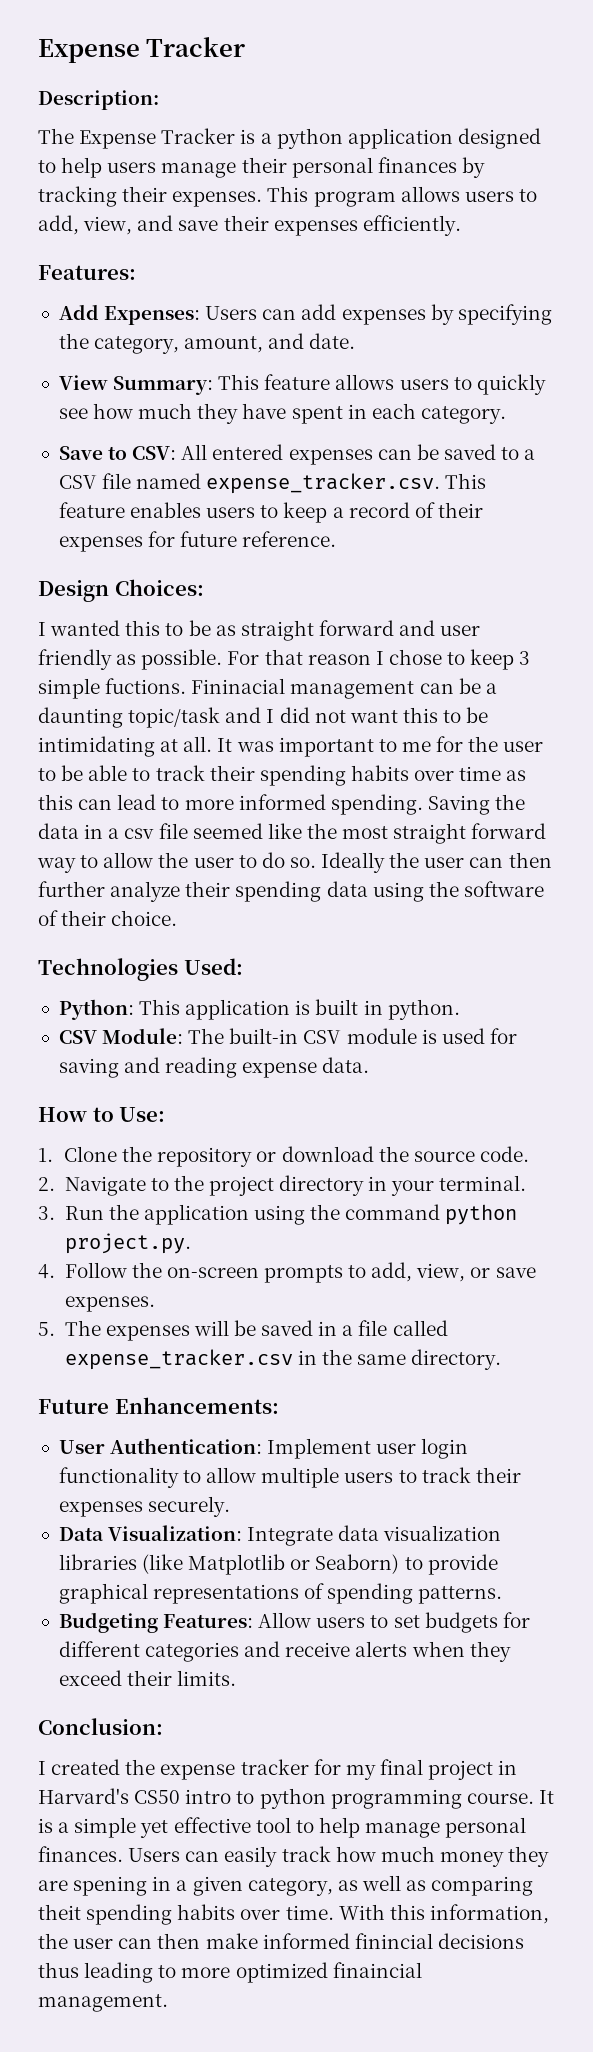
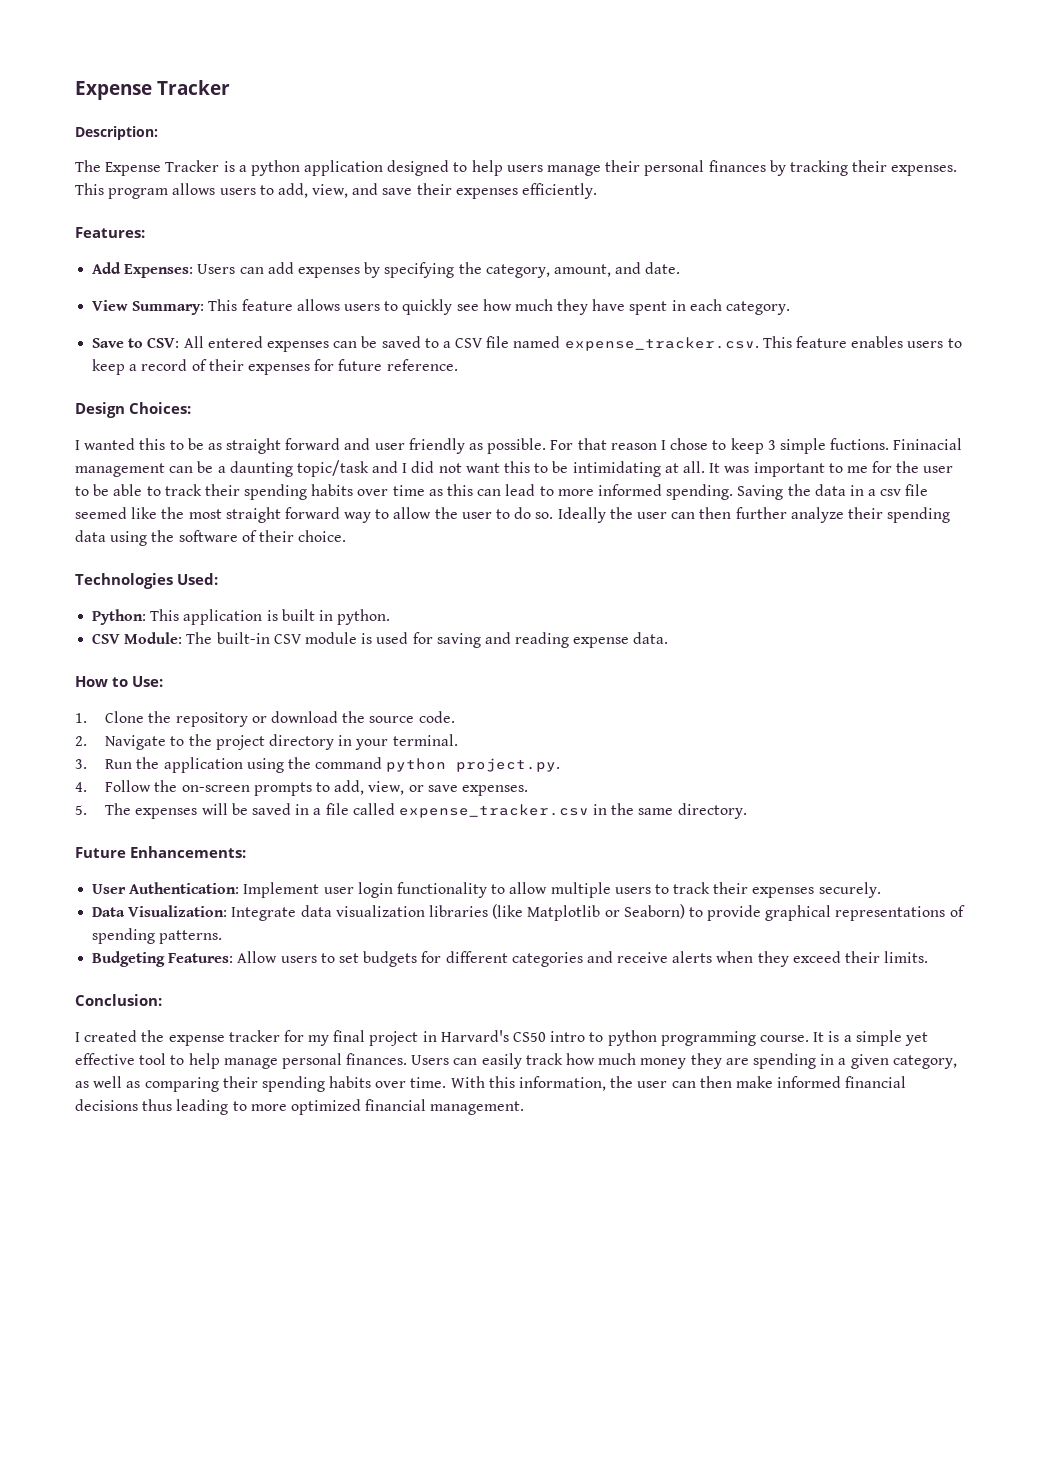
[73,1876,148,1896] spening -> [752,1053,816,1069] spending
[38,1904,81,1920] theit -> [222,1076,258,1088] their
[354,1933,433,1949] finincial -> [845,1076,907,1088] financial
[332,1962,422,1978] finaincial -> [365,1099,427,1111] financial

